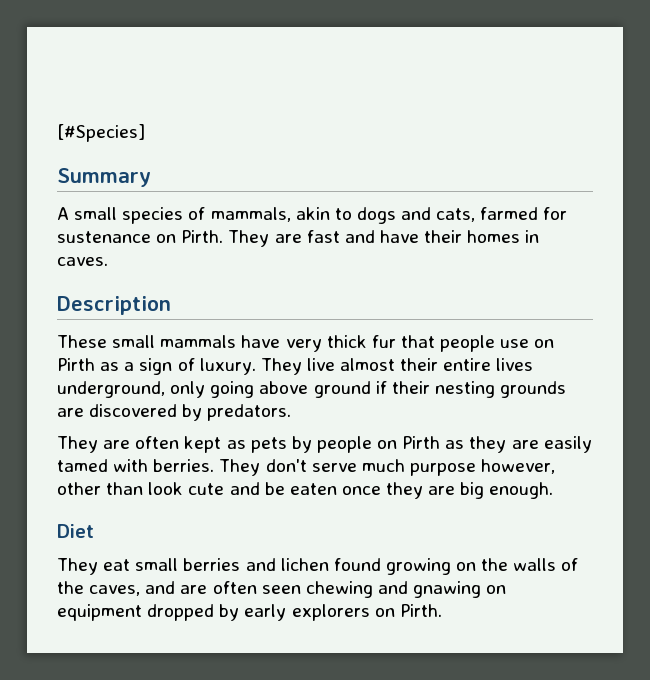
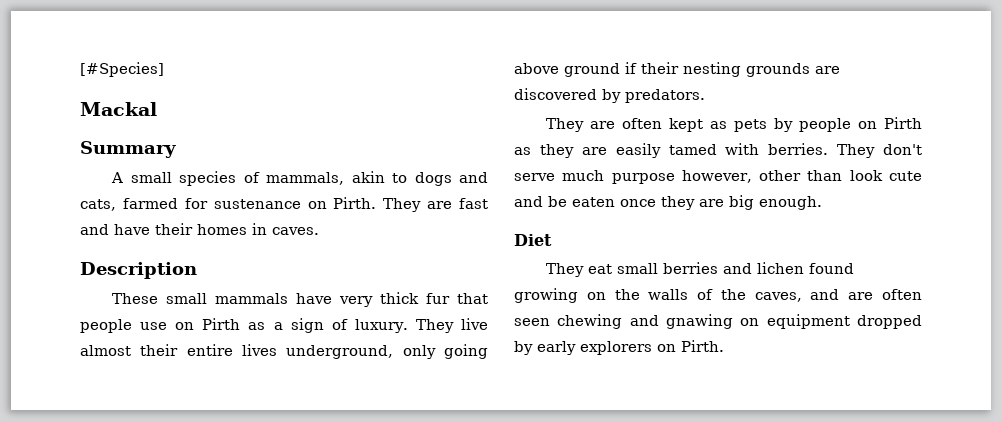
(145, 133) none -> [80,102,157,116] // Mackal

